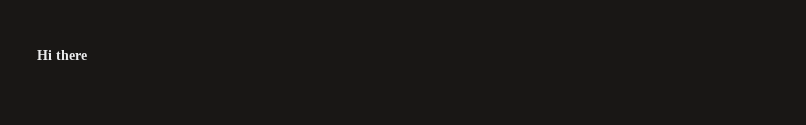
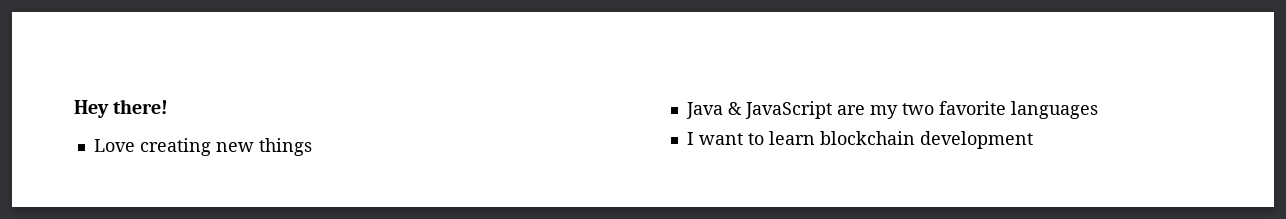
[37,50,87,60] Hi there -> [74,99,169,118] [93,138,312,156] [685,101,1098,119] [686,131,1033,149] Hey there! // Love creating new things // Java & JavaScript are my two favorite languages // I want to learn blockchain development

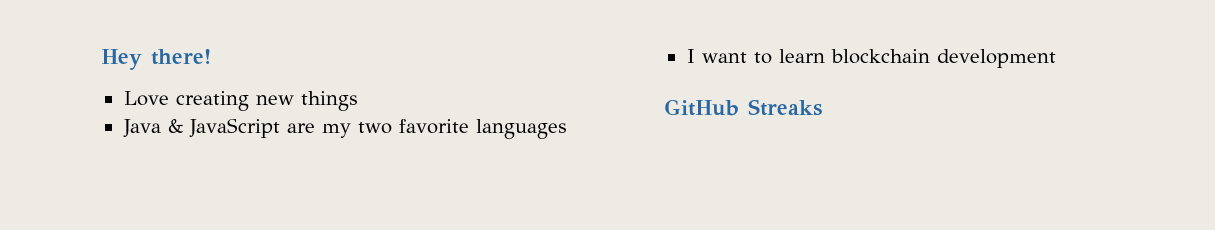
(1033, 140) none -> [664,99,822,116] // GitHub Streaks

